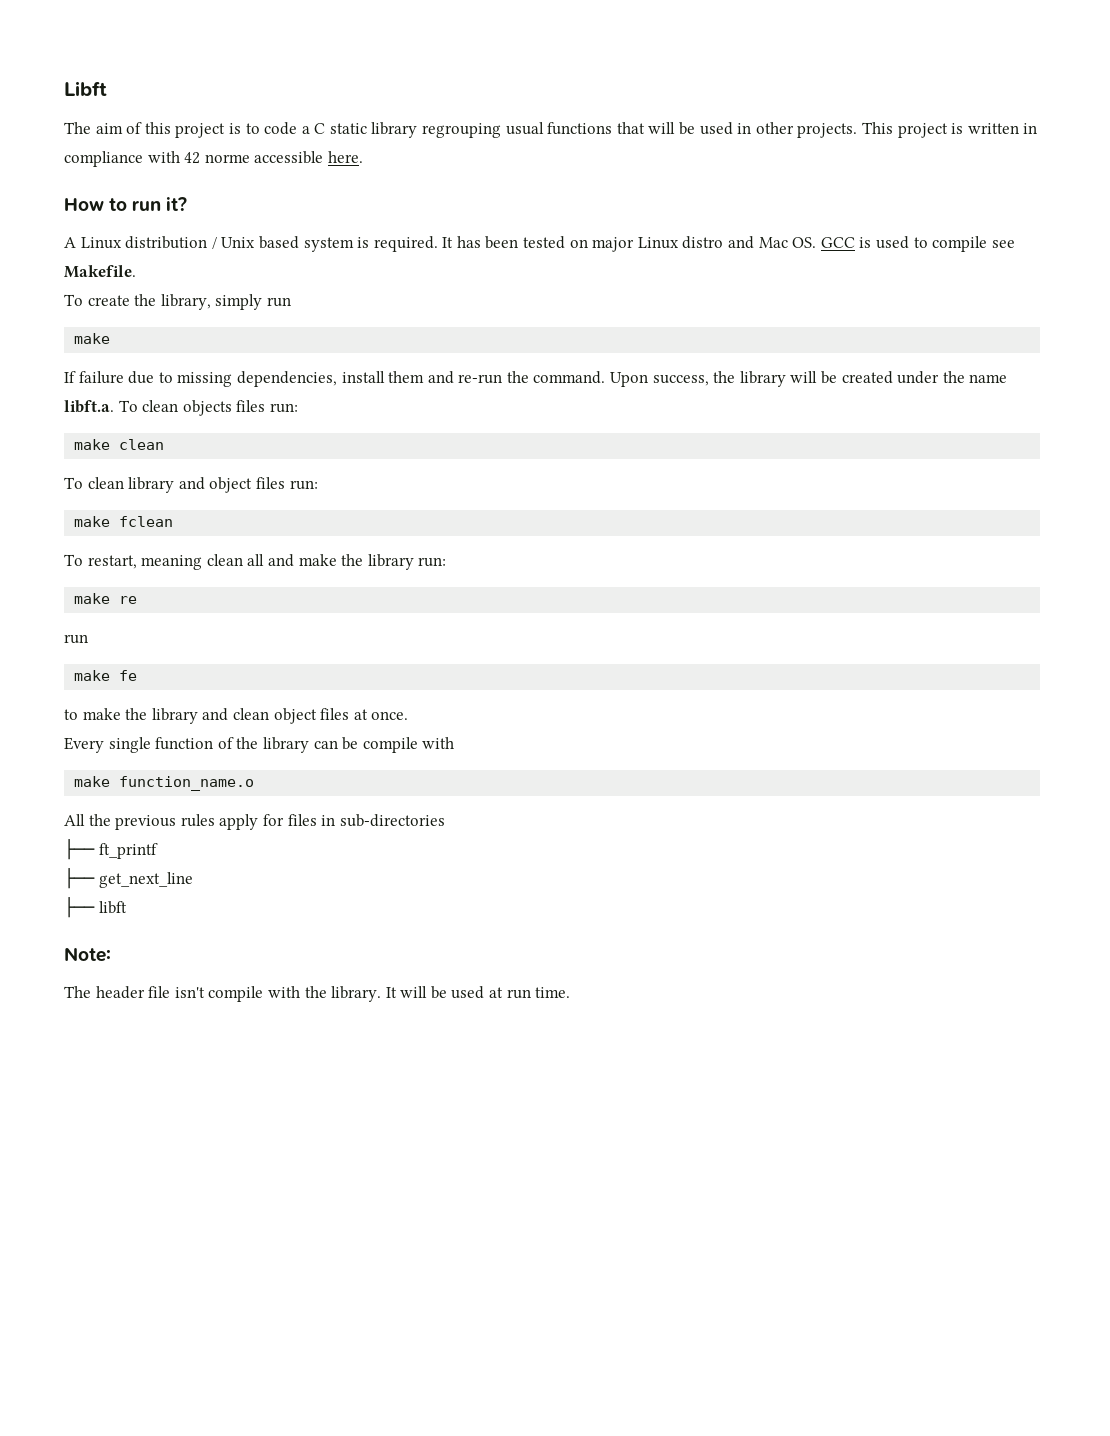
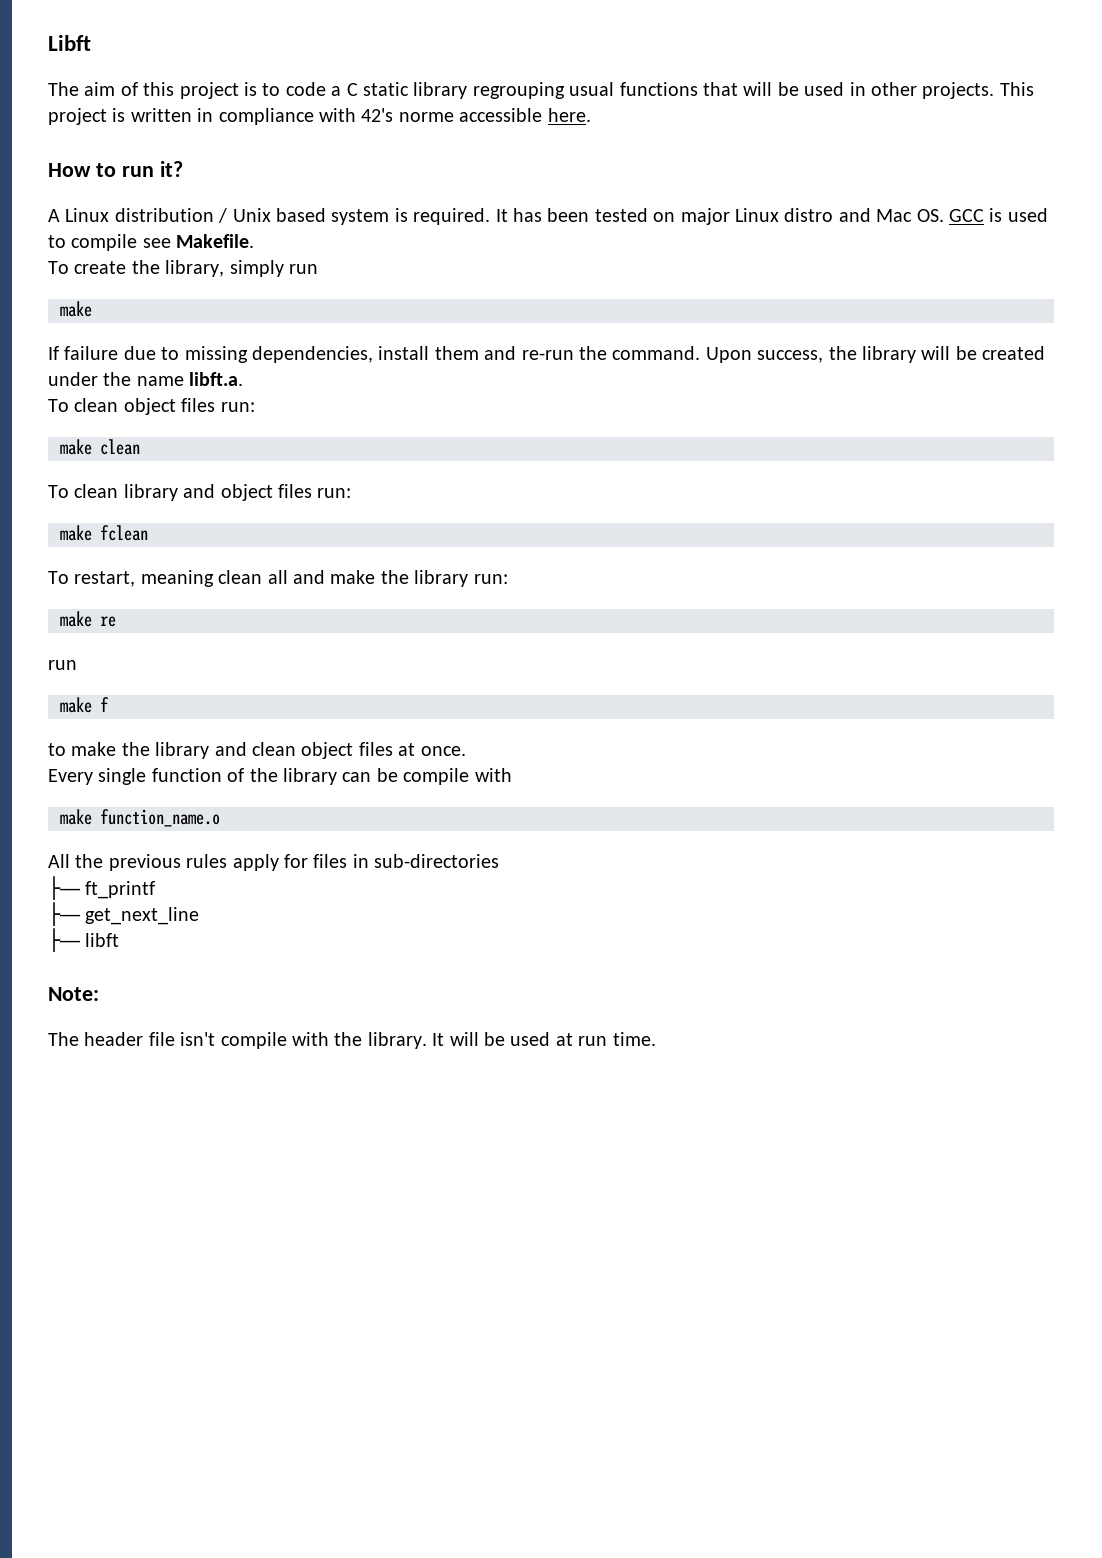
[184,152,201,164] 42 -> [361,108,394,122] 42's
[118,400,232,416] To clean objects -> [48,398,176,415] // To clean object
[119,670,138,681] fe -> [100,697,109,712] f

